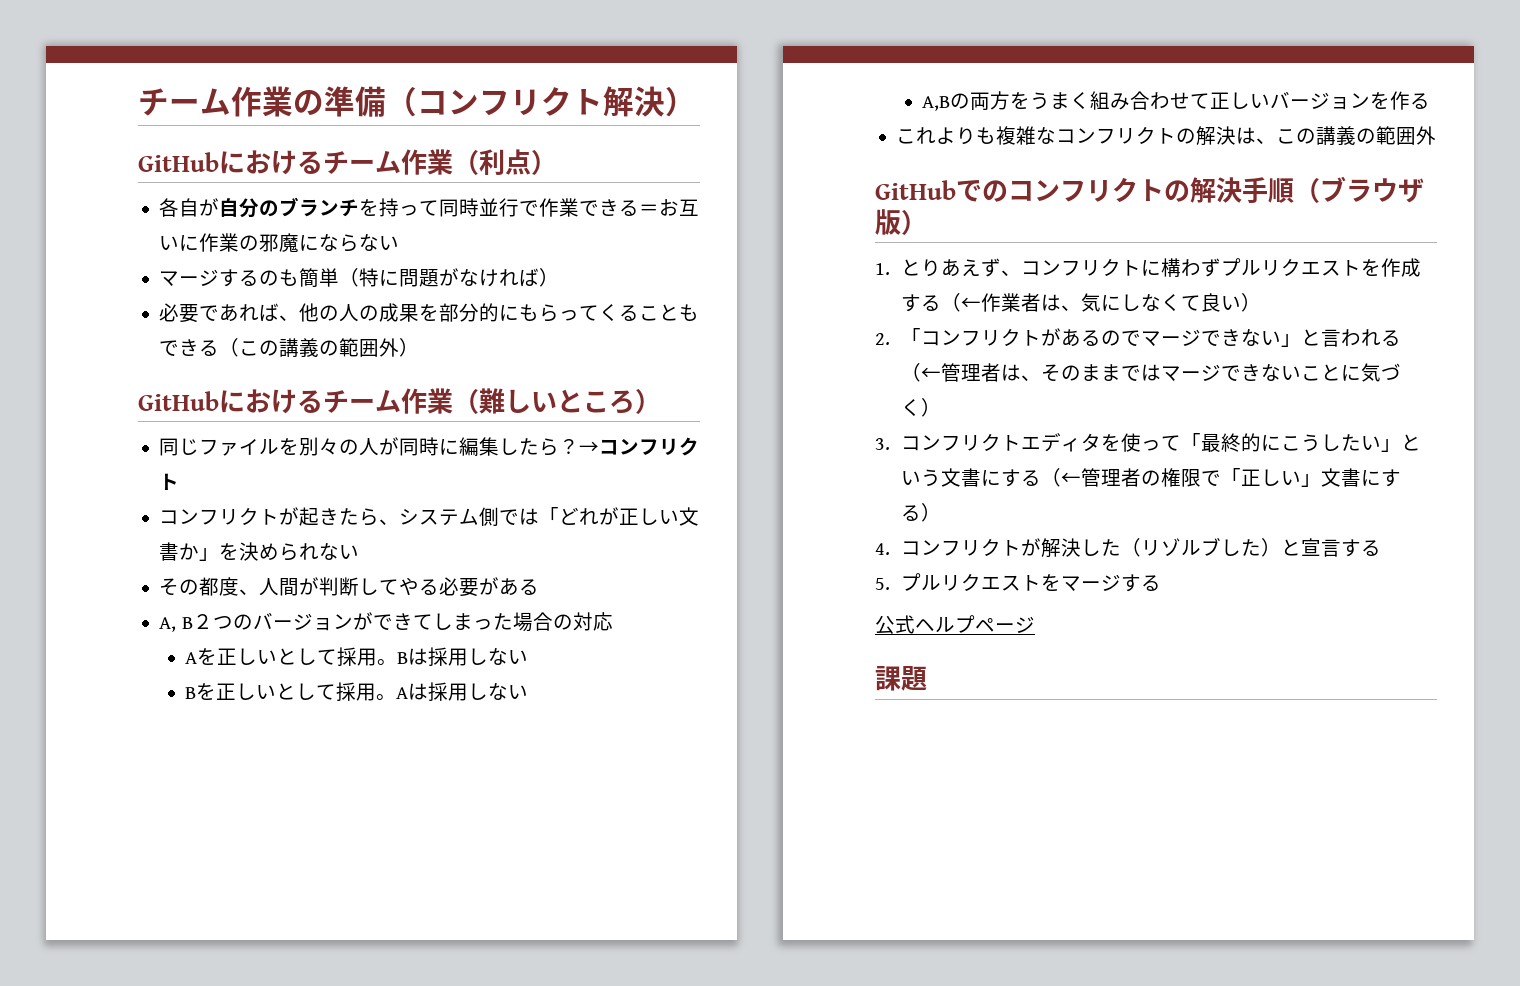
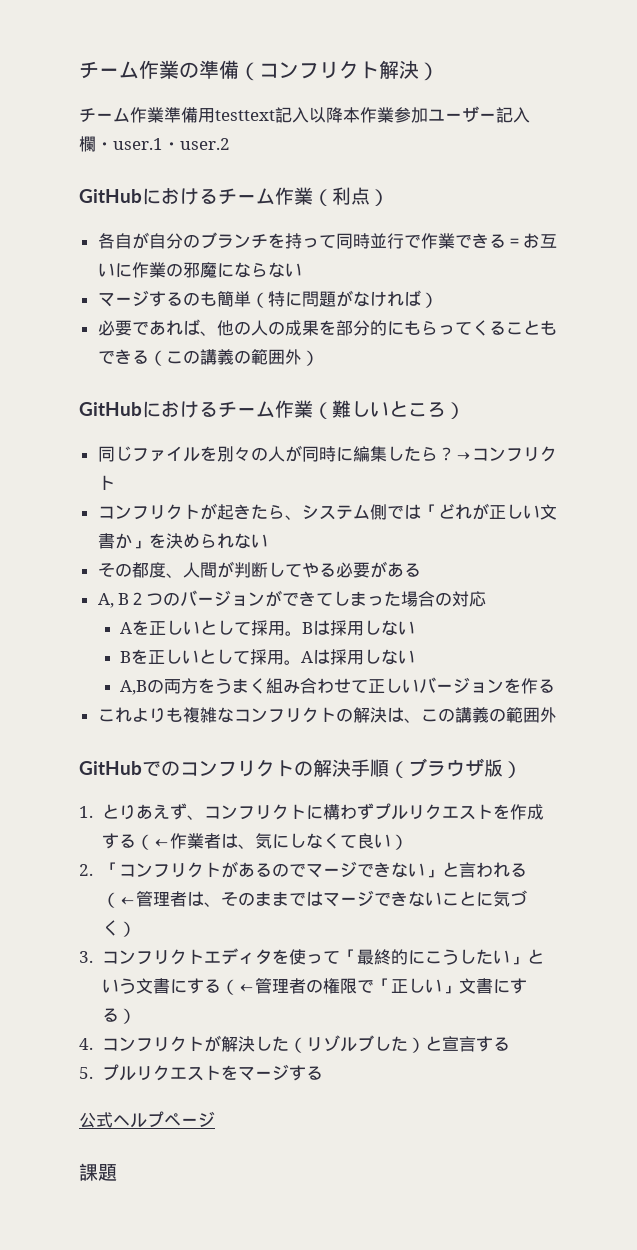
(696, 102) none -> [79,106,530,123] [79,136,230,152] // チーム作業準備用testtext記入以降本作業参加ユーザー記入欄・user.1・user.2

